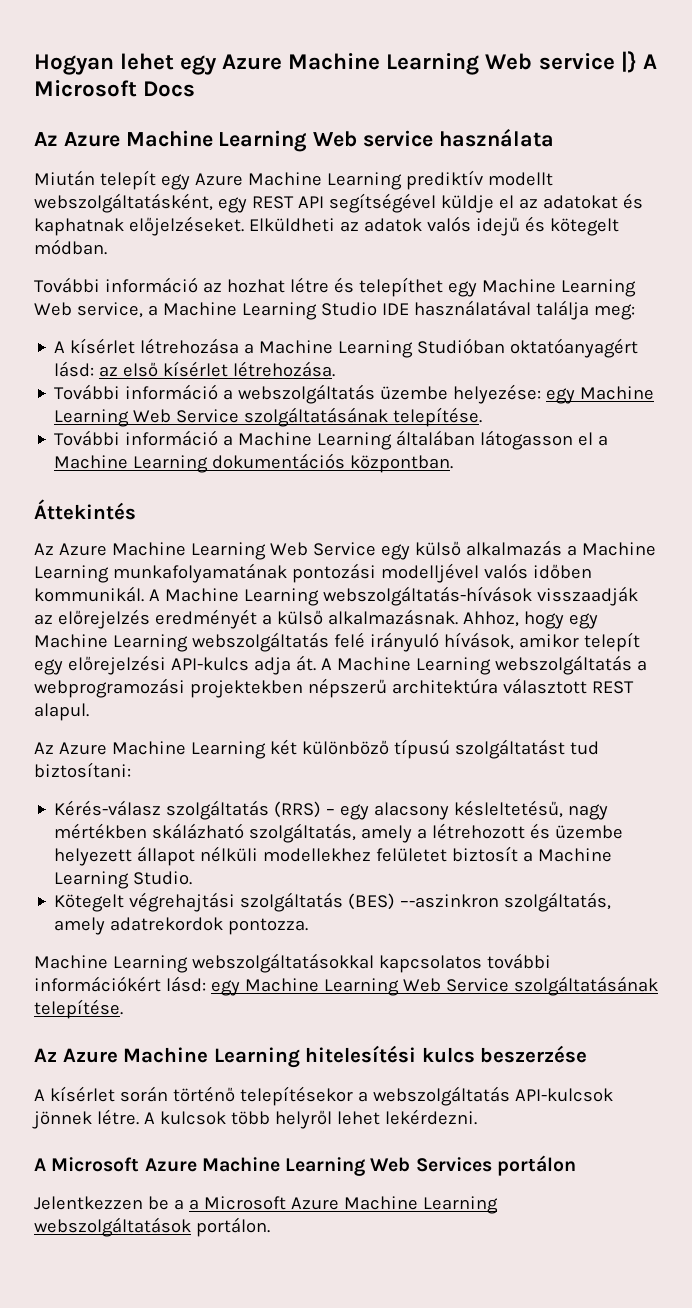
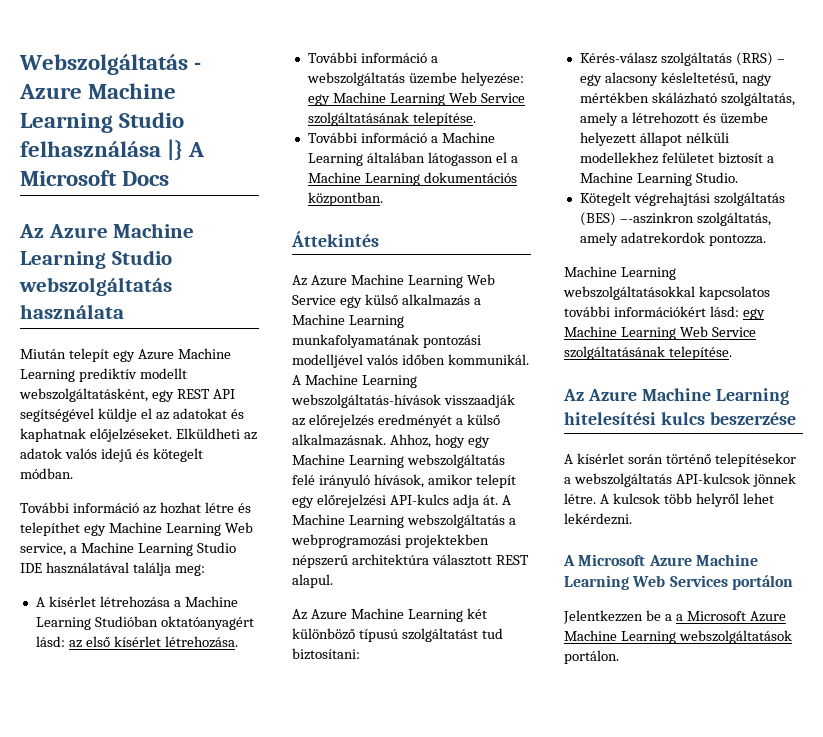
[34,53,615,75] Hogyan lehet egy Azure Machine Learning Web service -> [19,54,202,75] [19,83,177,99] [20,112,185,133] [20,141,161,157] Webszolgáltatás - Azure Machine Learning Studio felhasználása
[313,130,434,147] Web service -> [111,250,172,265] [19,277,172,296] Studio webszolgáltatás

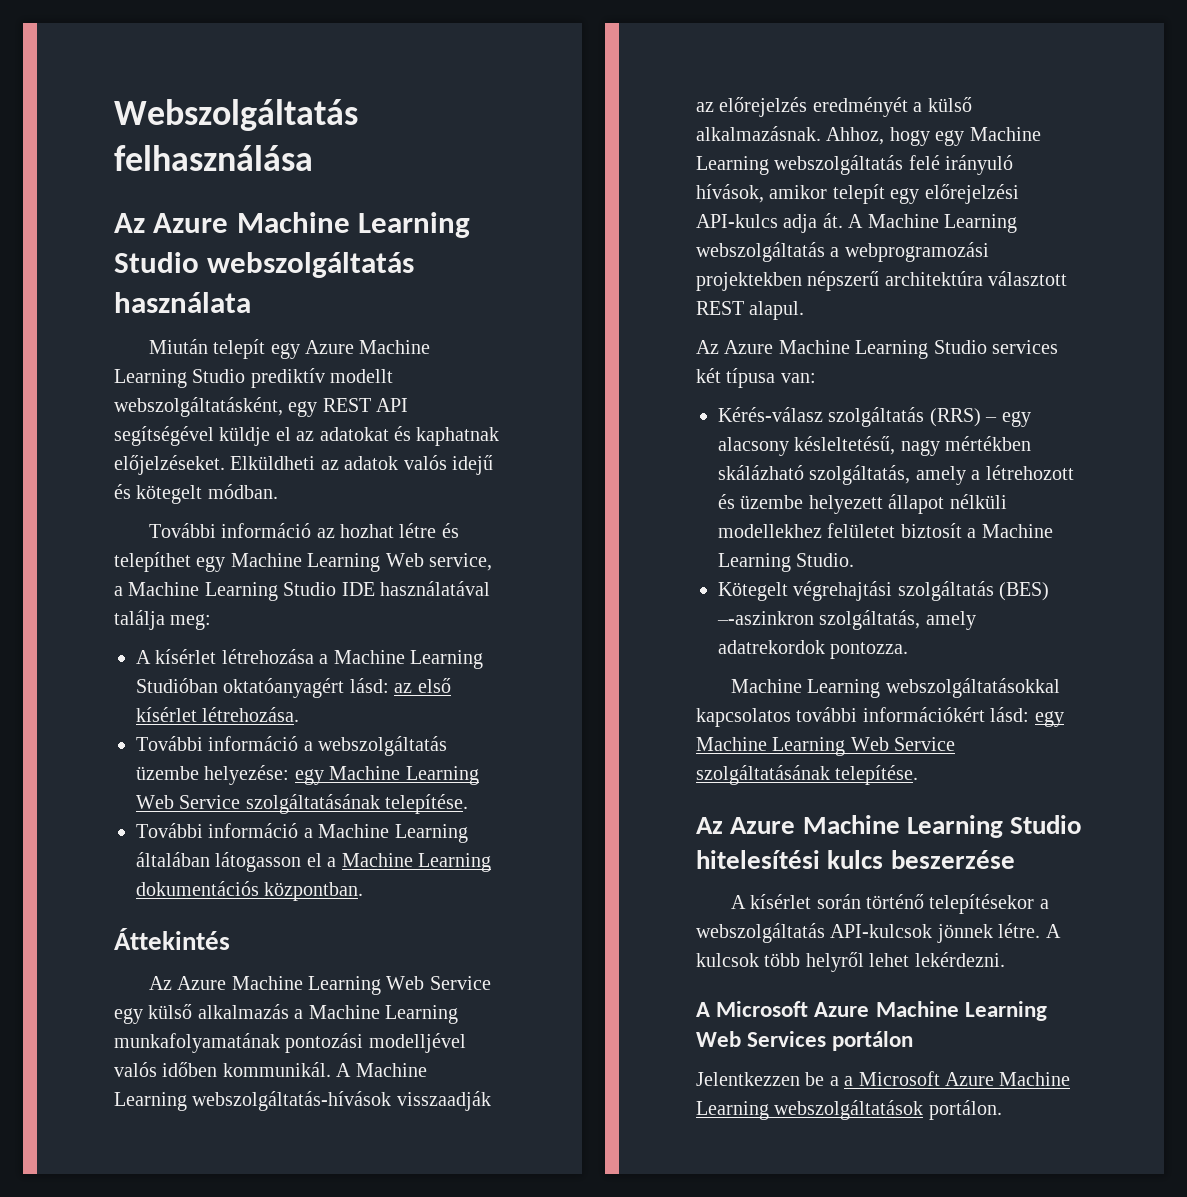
[194,62,202,70] [19,83,177,99] [20,112,185,133] [20,139,206,161] [20,170,170,186] - Azure Machine Learning Studio felhasználása |} A Microsoft Docs -> [114,145,313,171] felhasználása
(75, 375) none -> [192,369,246,383] Studio
[466,608,487,619] [292,628,503,642] [292,648,360,660] két különböző típusú szolgáltatást tud biztosítani: -> [933,340,1058,354] [696,368,816,388] Studio services két típusa van:
(789, 396) none -> [1010,815,1083,834] Studio

